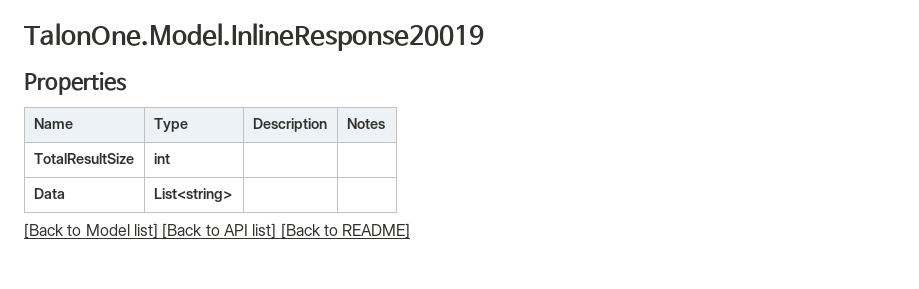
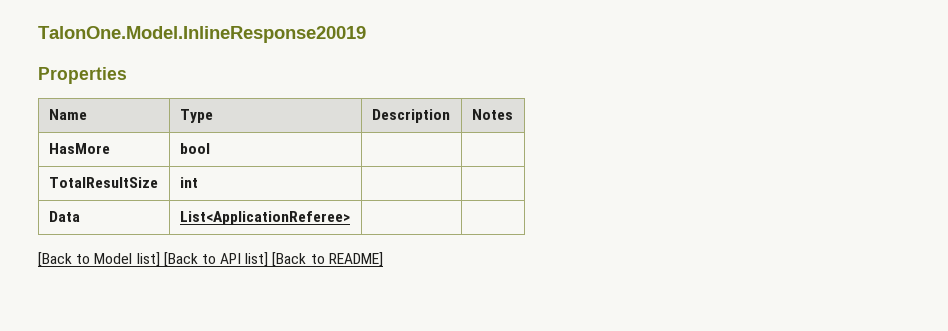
(385, 123) none -> [48,143,110,154] [179,143,210,154] // HasMore | bool | |
[153,188,232,202] List<string> -> [179,211,350,225] List<ApplicationReferee>

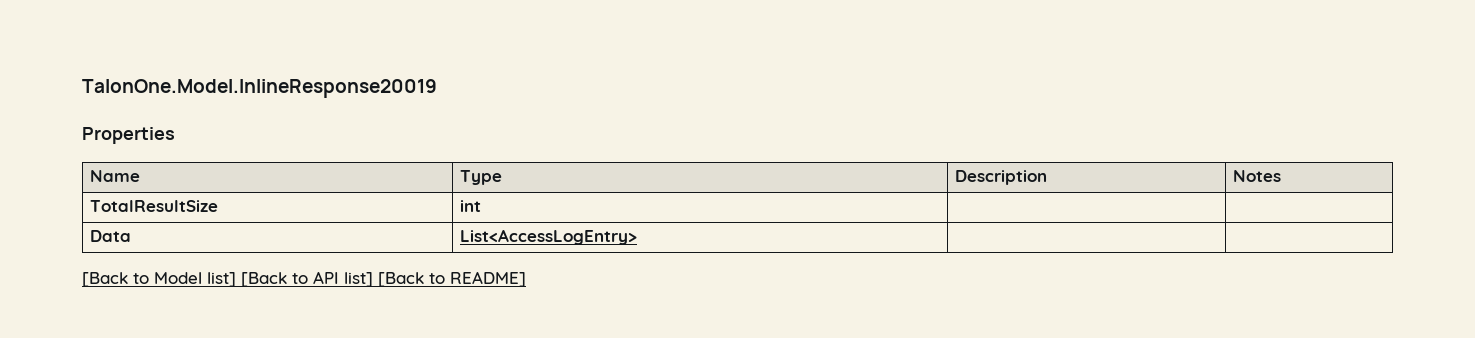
[48,143,110,154] [179,143,210,154] // HasMore | bool | | -> (1282, 176) none
[179,211,350,225] List<ApplicationReferee> -> [460,229,638,245] List<AccessLogEntry>

